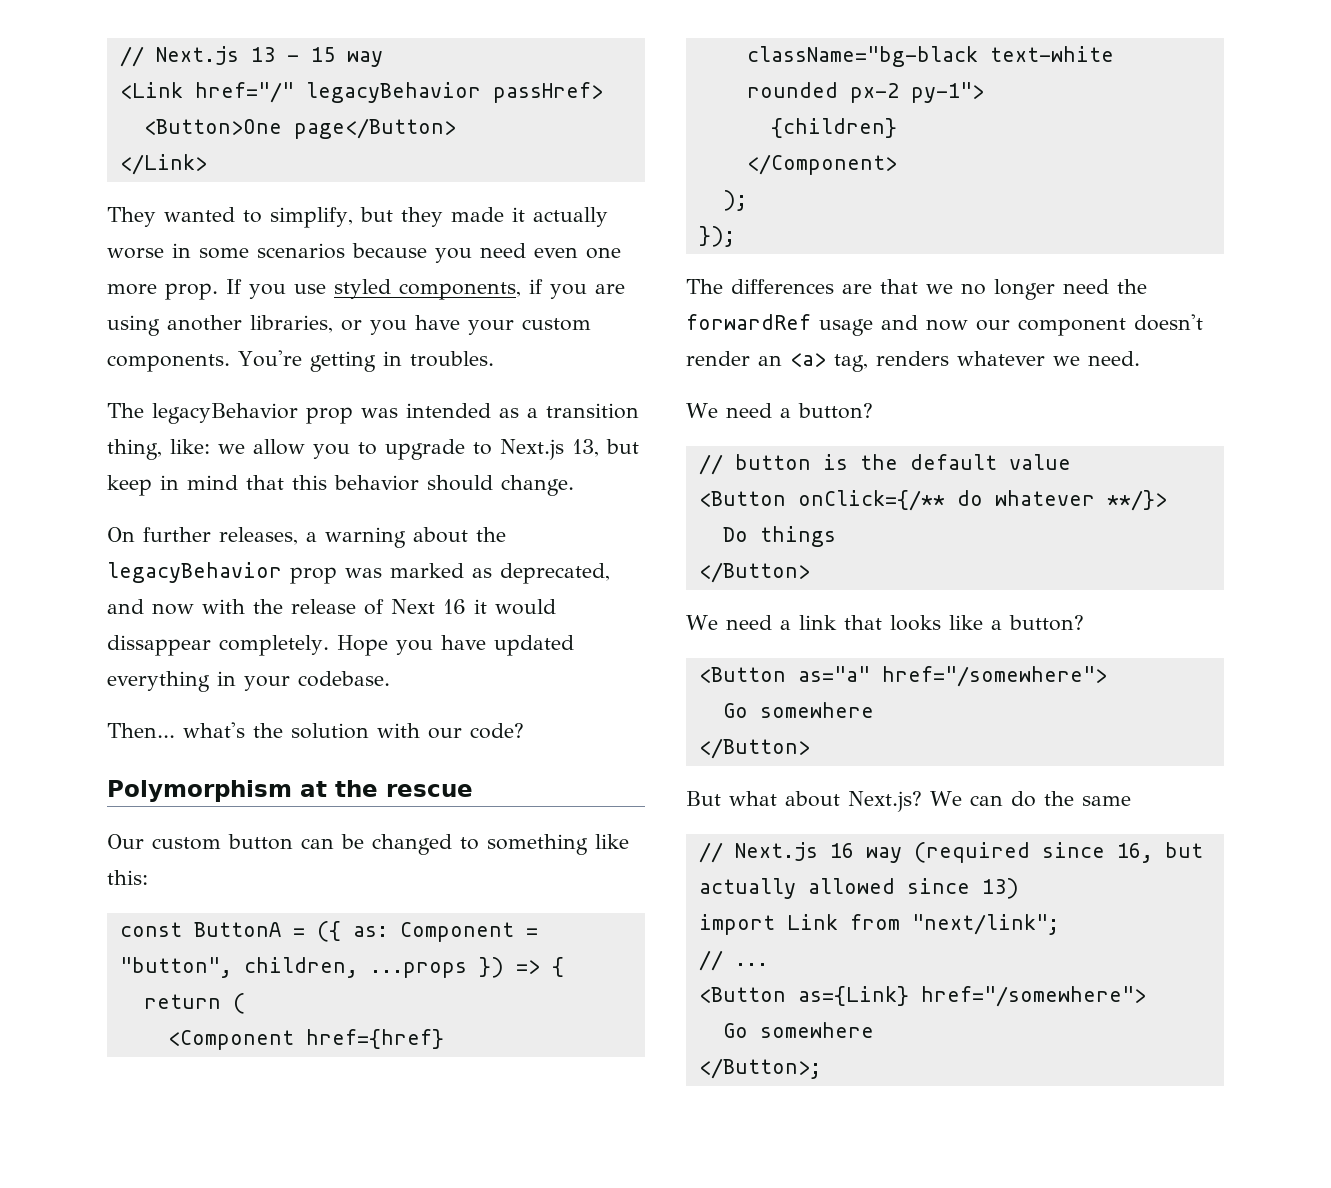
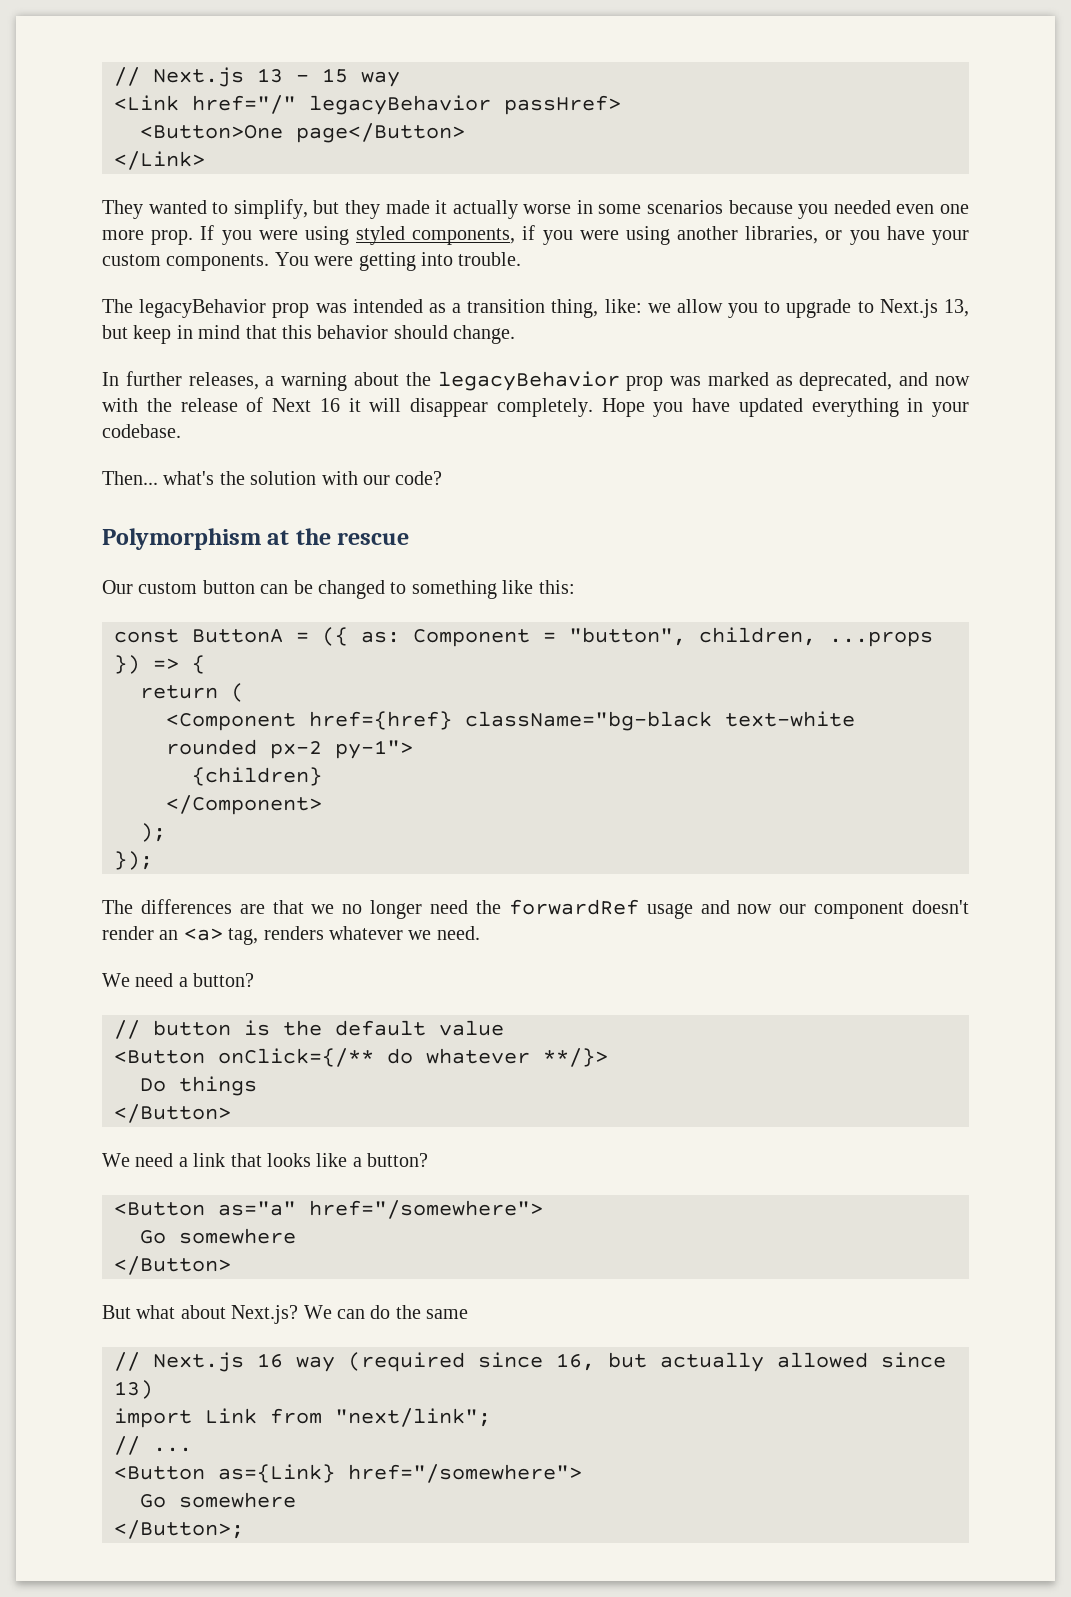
[480,243,526,258] need -> [833,200,891,214] needed
[294,284,326,294] use -> [258,226,349,245] were using
[595,284,625,294] are -> [579,230,619,240] were
[238,350,494,372] You're getting in troubles. -> [274,252,522,271] You were getting into trouble.
[107,527,135,542] On -> [102,372,119,386] In
[495,599,556,615] [107,635,211,656] would dissappear -> [369,398,488,417] will disappear

